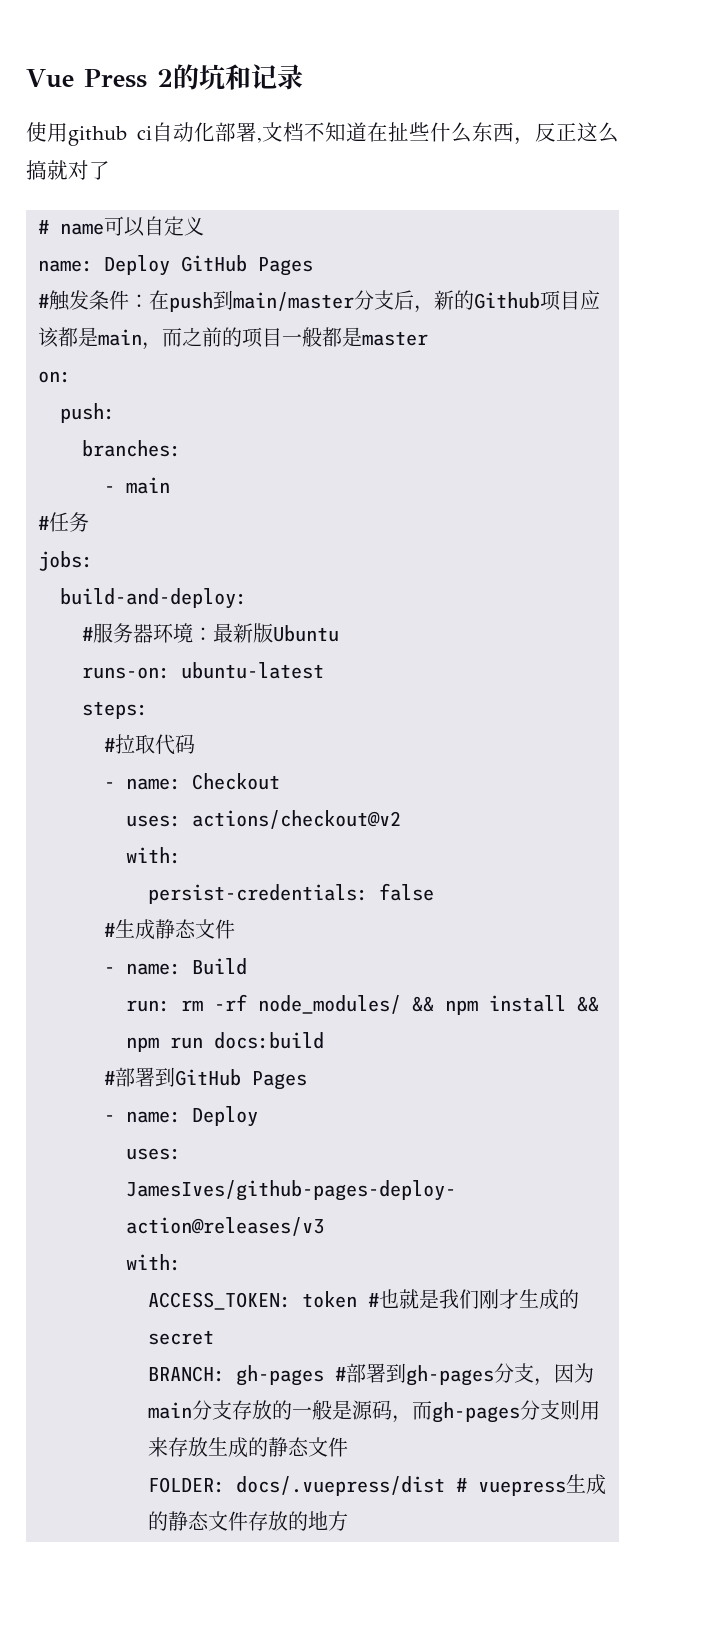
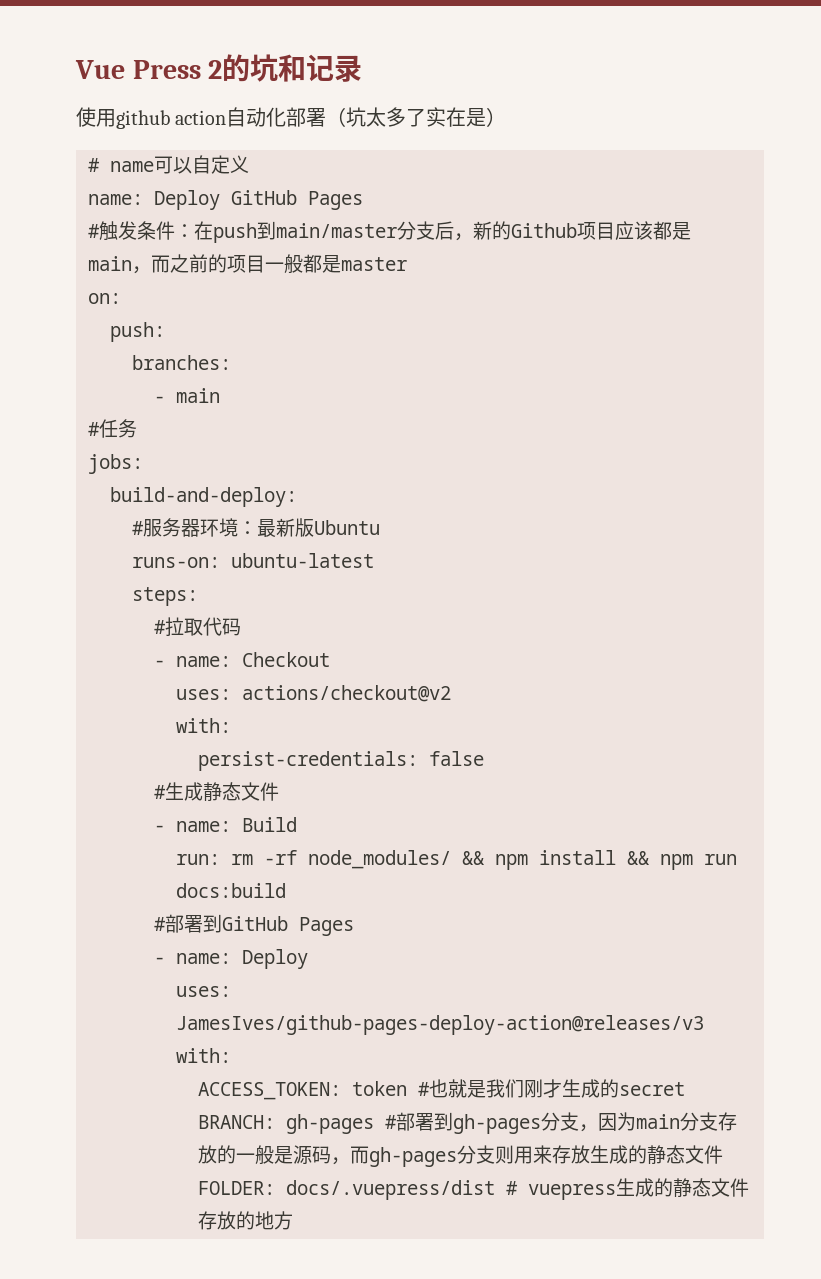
[137,126,152,140] ci -> [175,110,227,125] action
[257,122,619,145] [26,160,110,180] ,文档不知道在扯些什么东西，反正这么搞就对了 -> [326,107,507,127] （坑太多了实在是）

